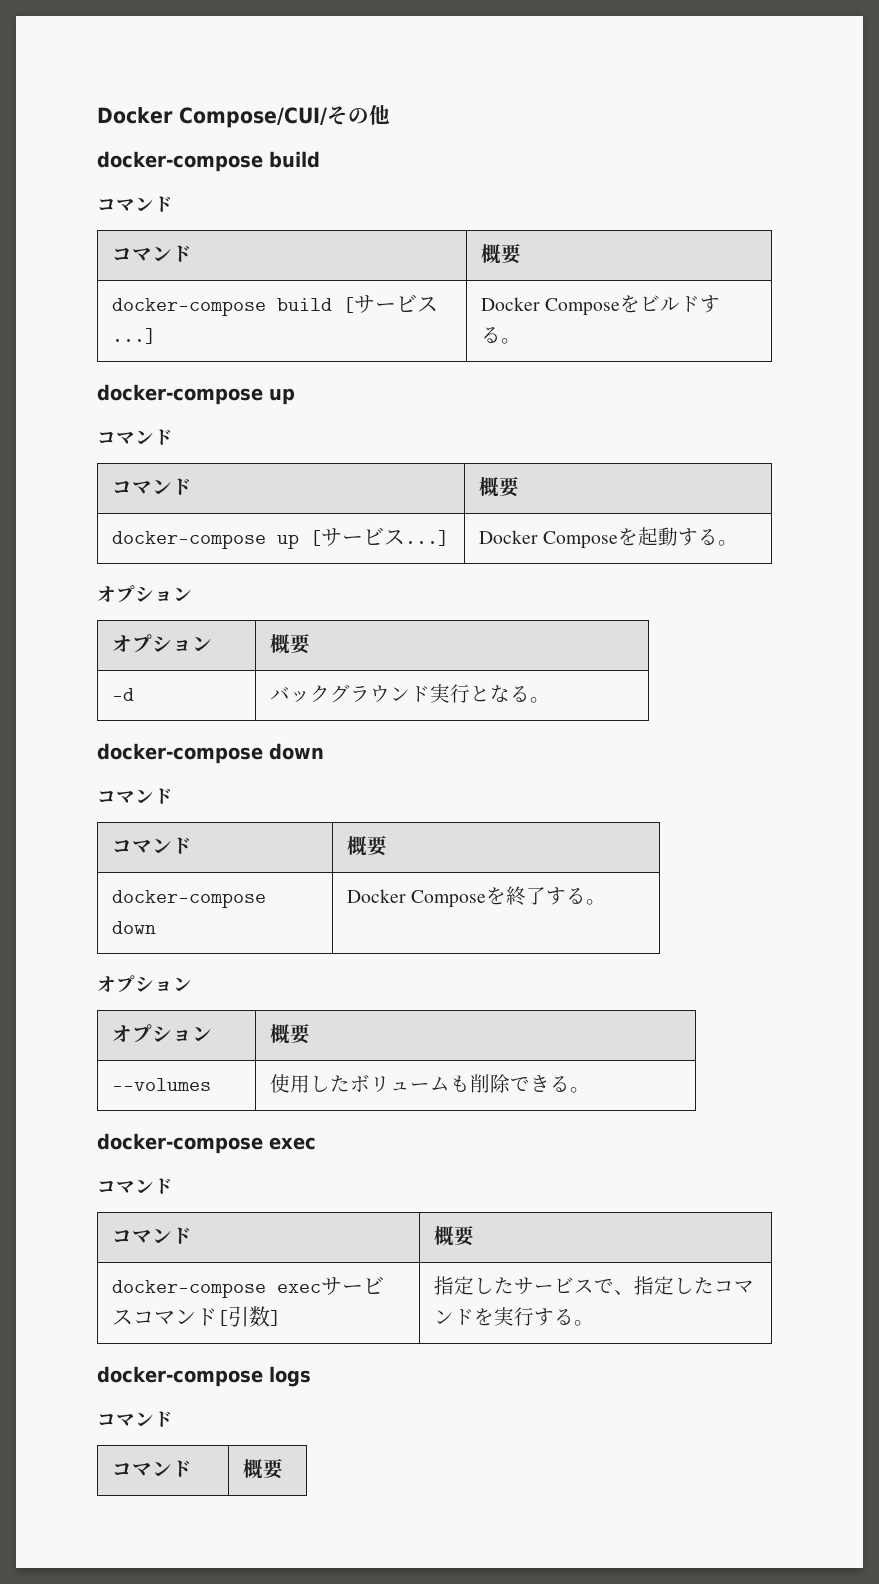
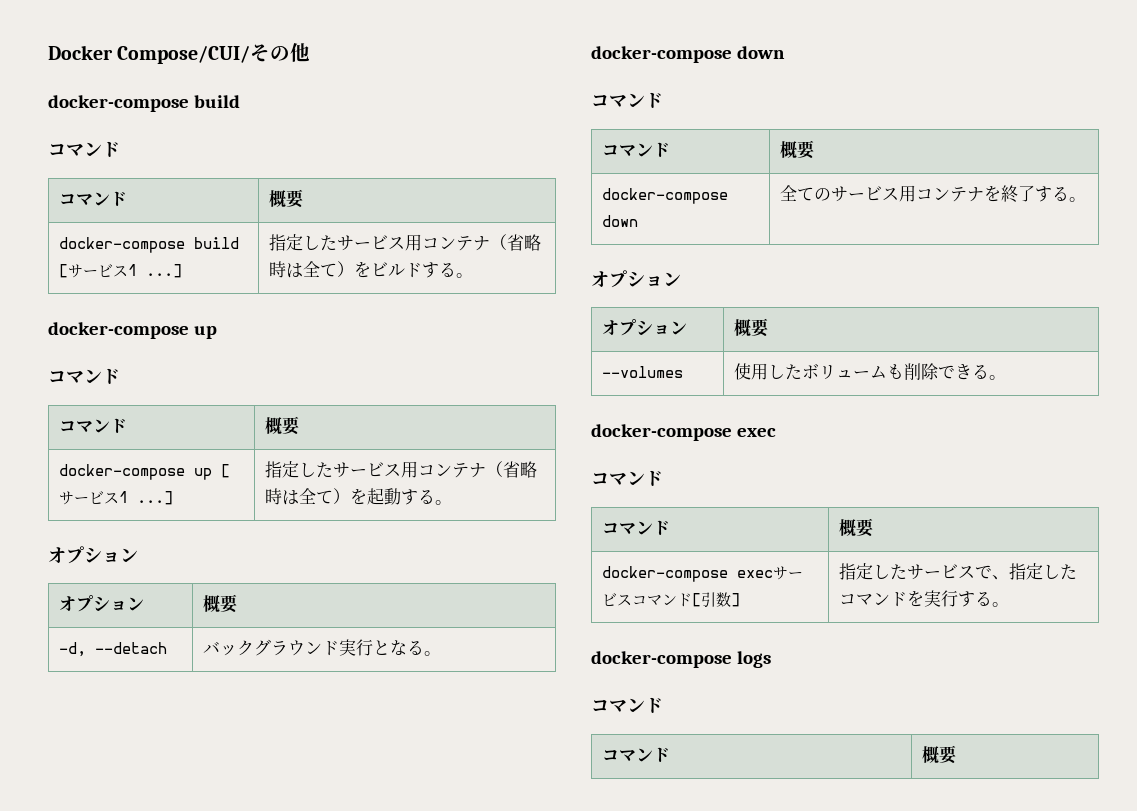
[112,328,157,344] [481,297,621,316] ...] | Docker Compose -> [128,264,183,278] [269,234,542,251] [269,261,355,278] 1 ...] | 指定したサービス用コンテナ（省略時は全て）
[405,530,450,546] [479,530,619,549] ...] | Docker Compose -> [119,491,174,505] [265,461,538,478] [265,488,351,505] 1 ...] | 指定したサービス用コンテナ（省略時は全て）
[112,688,135,701] -d -> [59,642,168,657] -d, --detach
[347,889,487,908] Docker Compose -> [780,185,985,202] 全てのサービス用コンテナ

